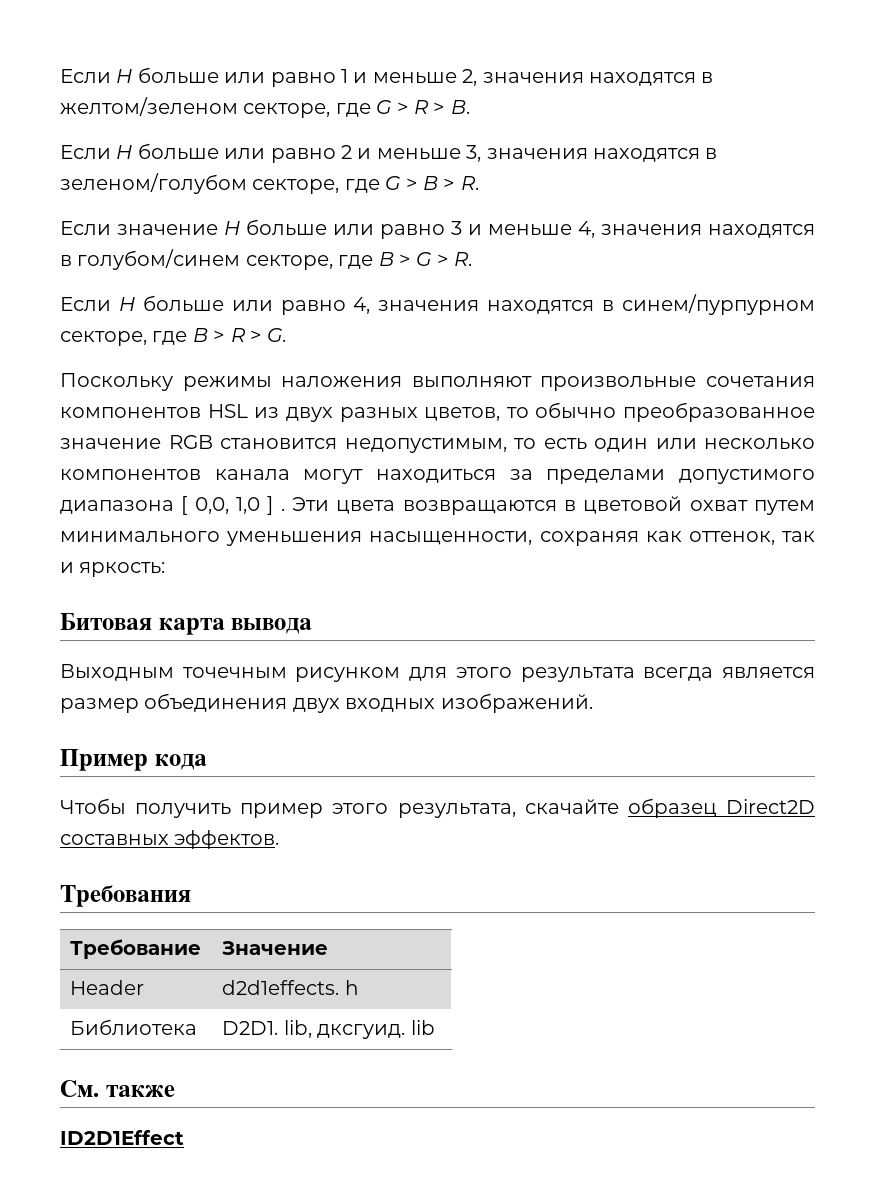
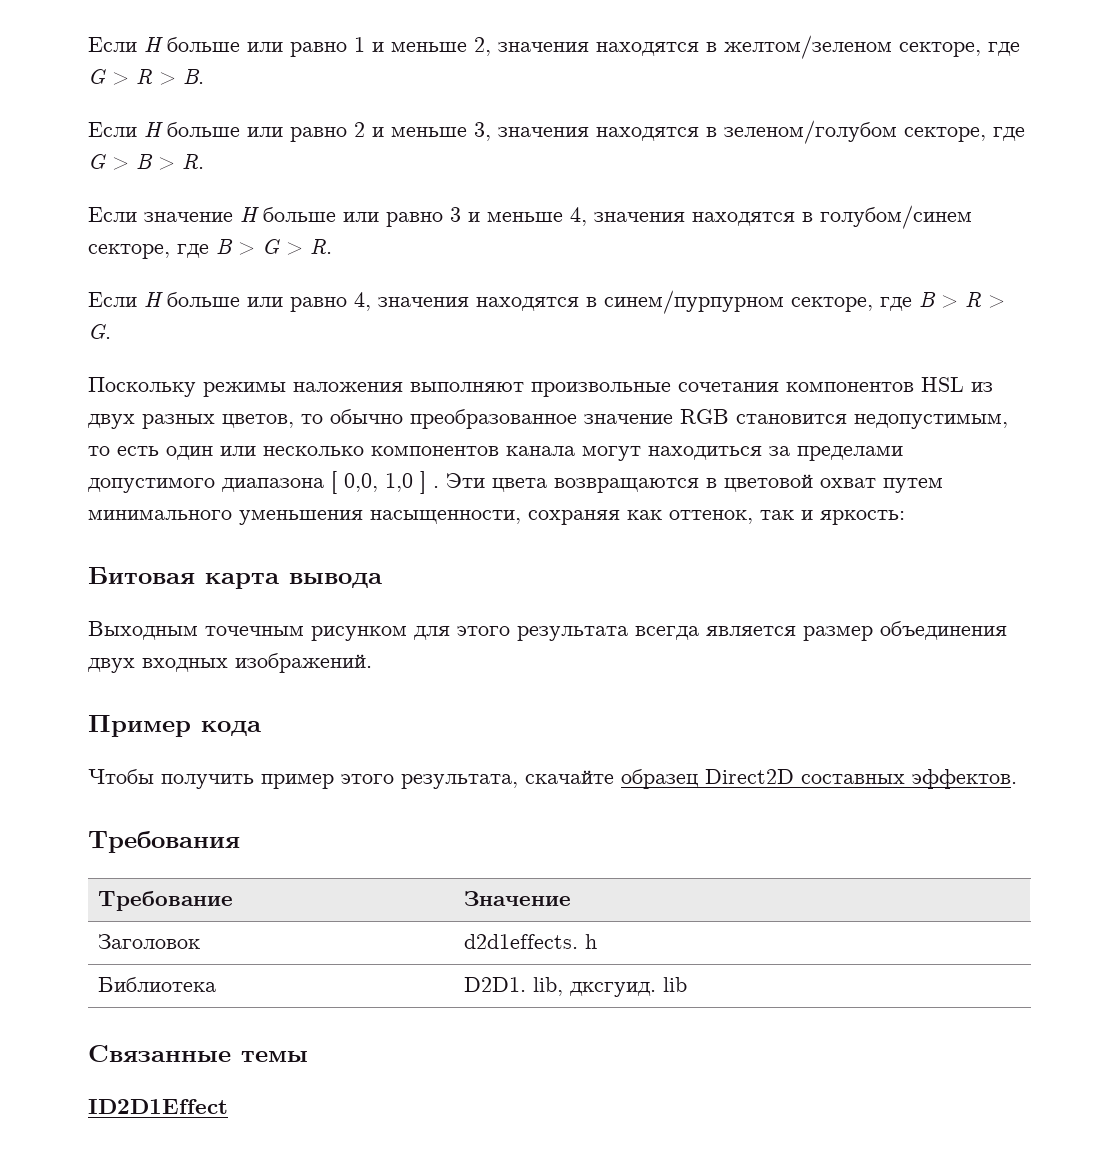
[70,980,145,995] Header -> [98,934,201,949] Заголовок
[60,1080,175,1097] См. также -> [88,1045,308,1062] Связанные темы

